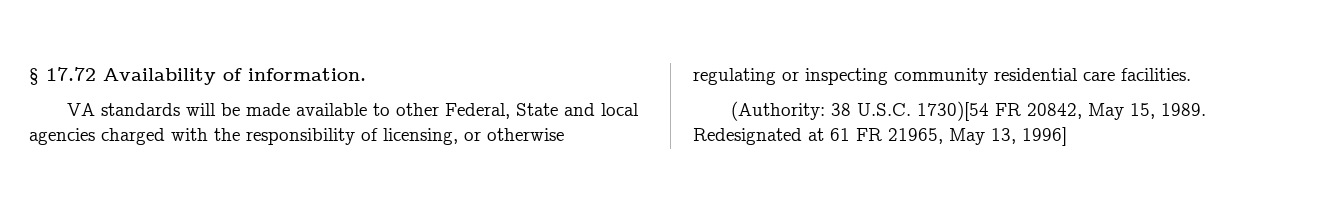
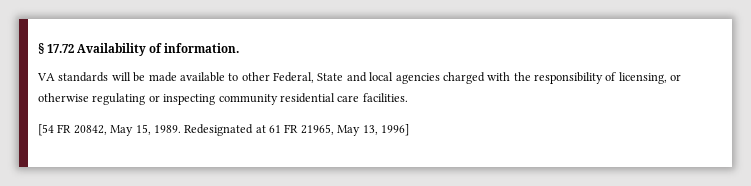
[731,101,990,121] (Authority: 38 U.S.C. 1730)[54 -> [38,124,54,136] [54

